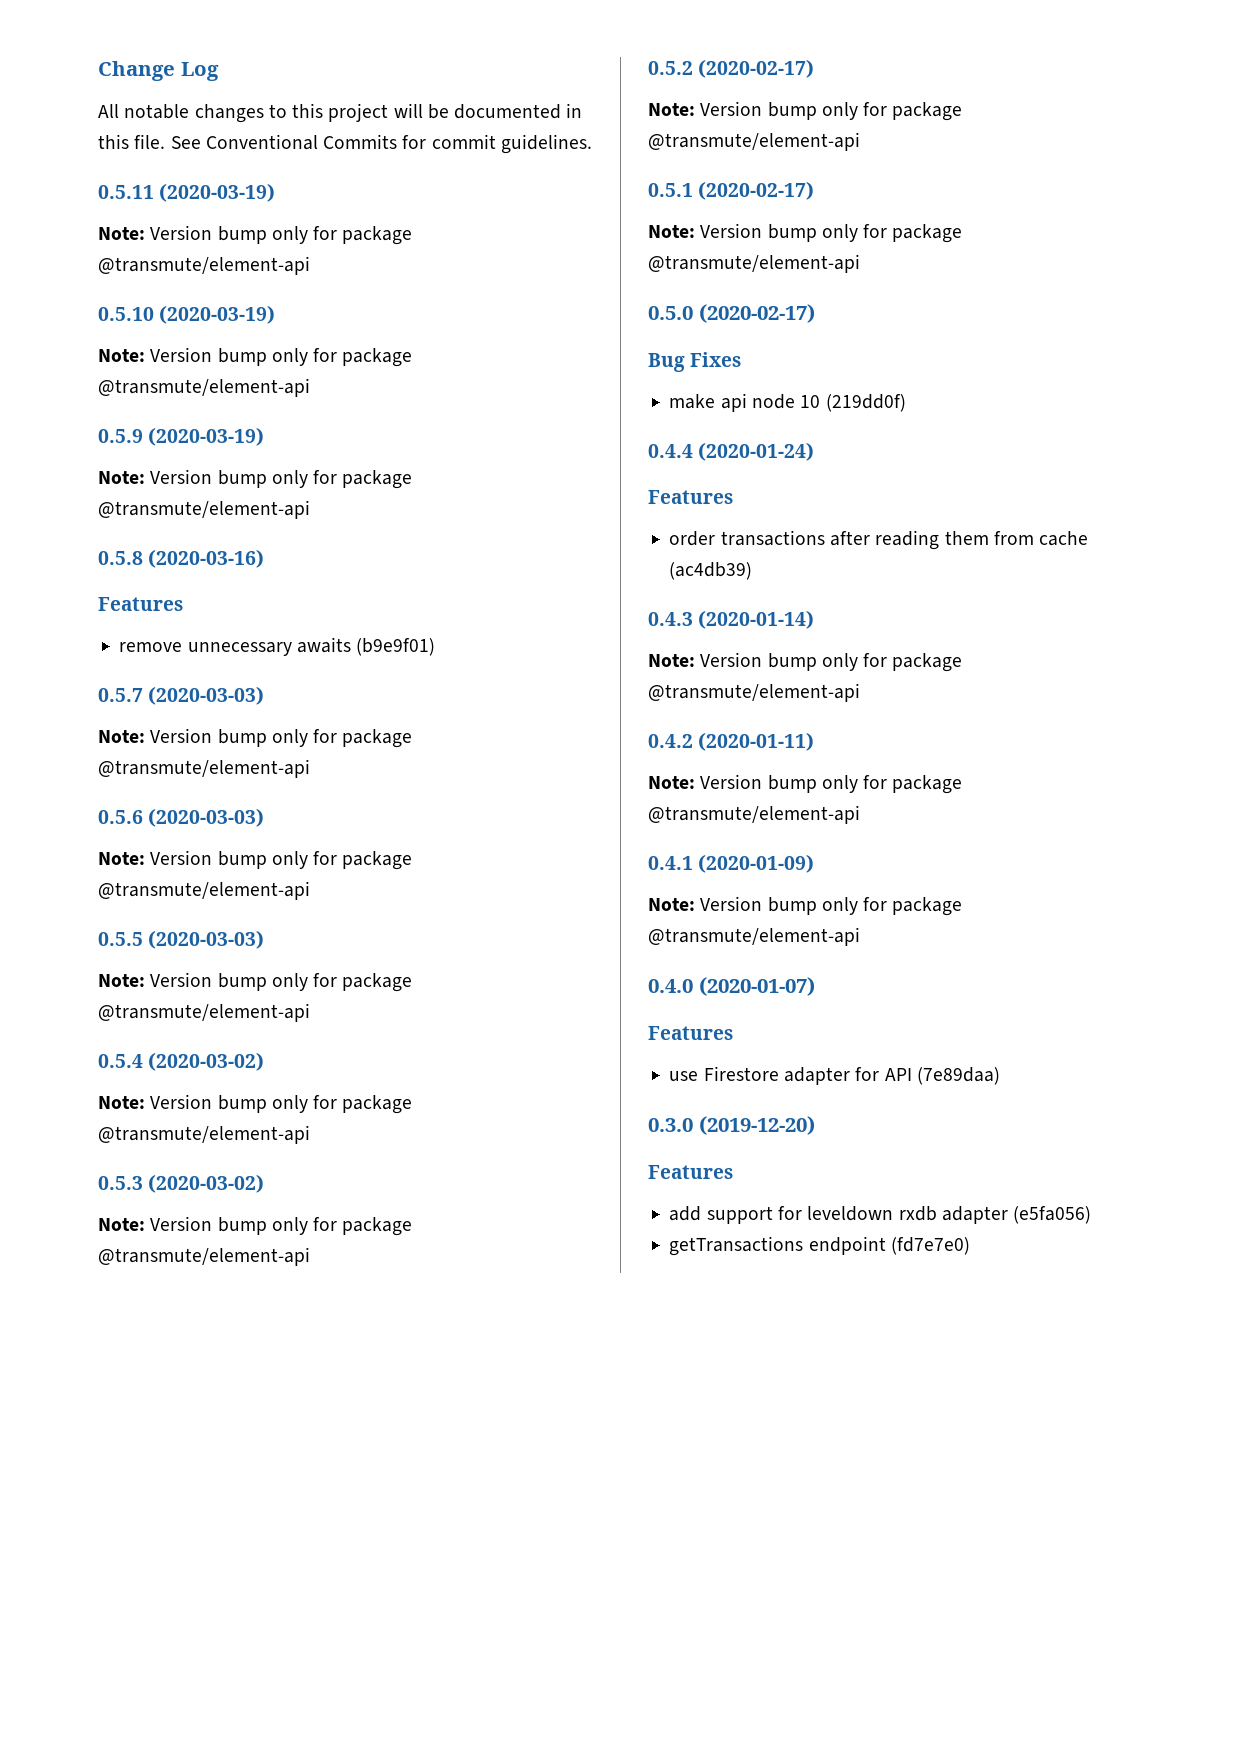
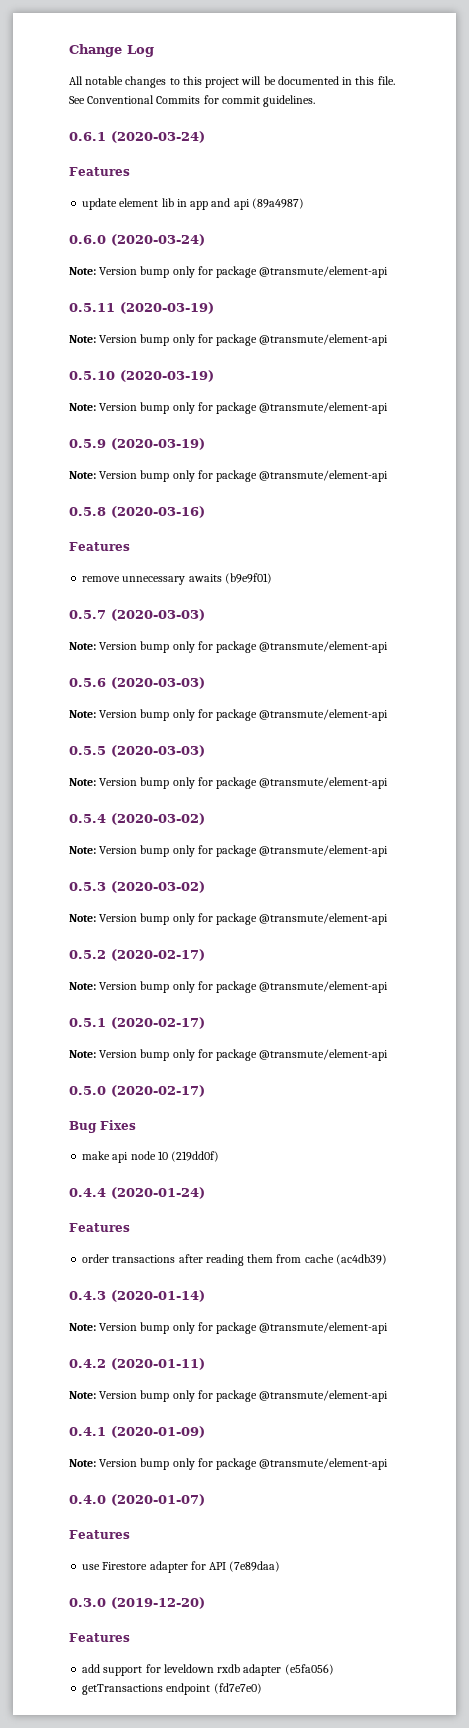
(592, 144) none -> [69,131,205,143] [69,167,130,176] [82,198,304,210] [69,234,205,246] [69,266,389,278] // 0.6.1 (2020-03-24) // Features // update element lib in app and api (89a4987) // 0.6.0 (2020-03-24) // Note: Version bump only for package @transmute/element-api

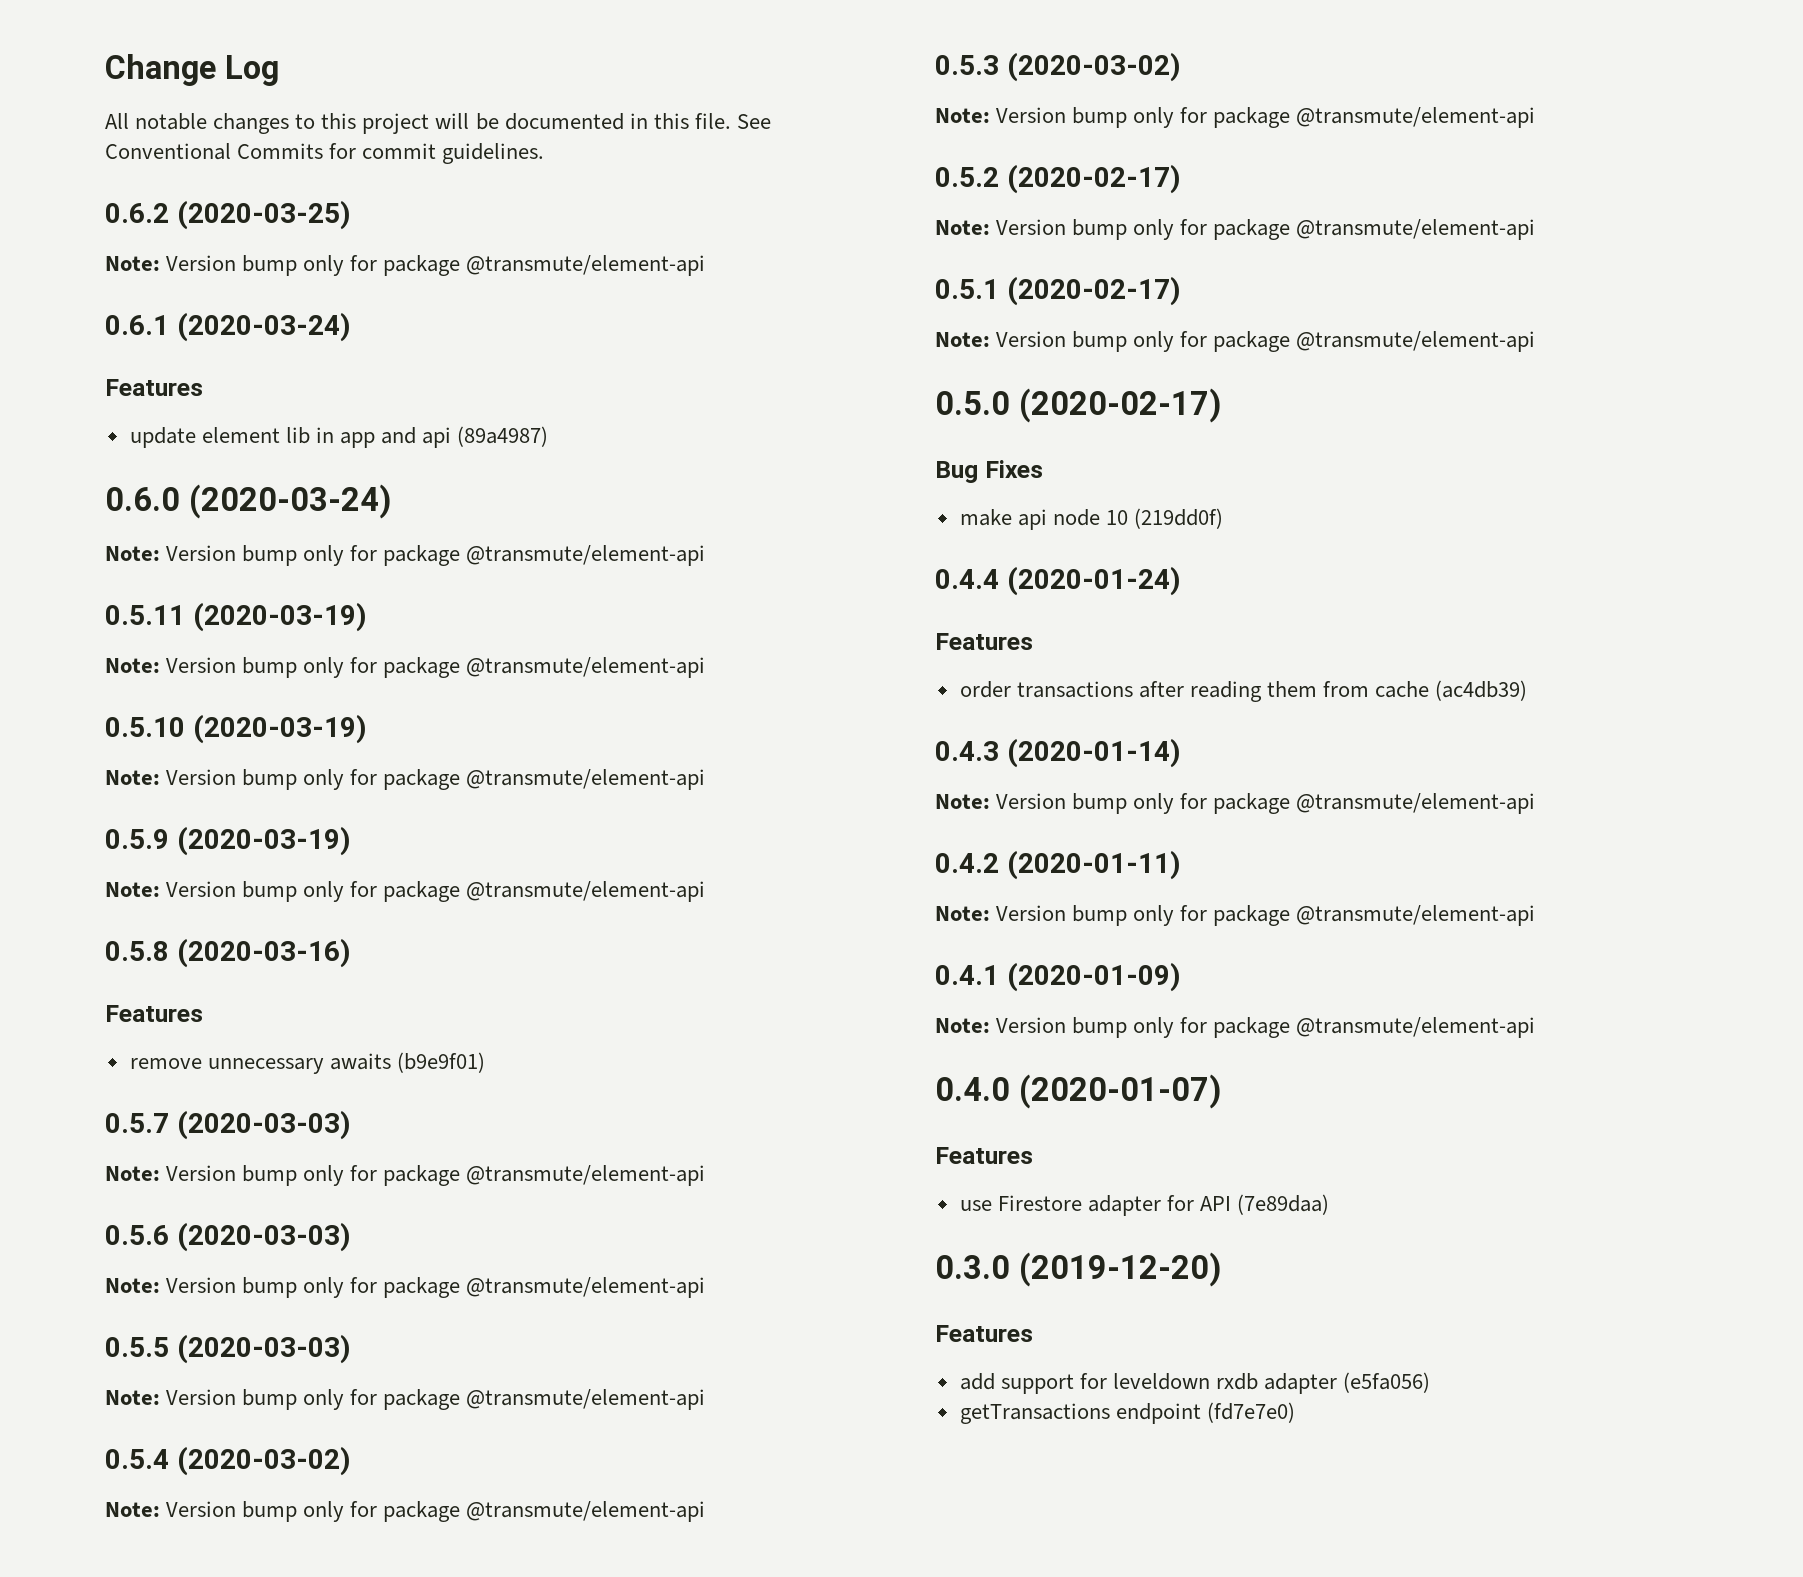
(316, 101) none -> [105,200,350,230] [105,255,706,276] // 0.6.2 (2020-03-25) // Note: Version bump only for package @transmute/element-api

